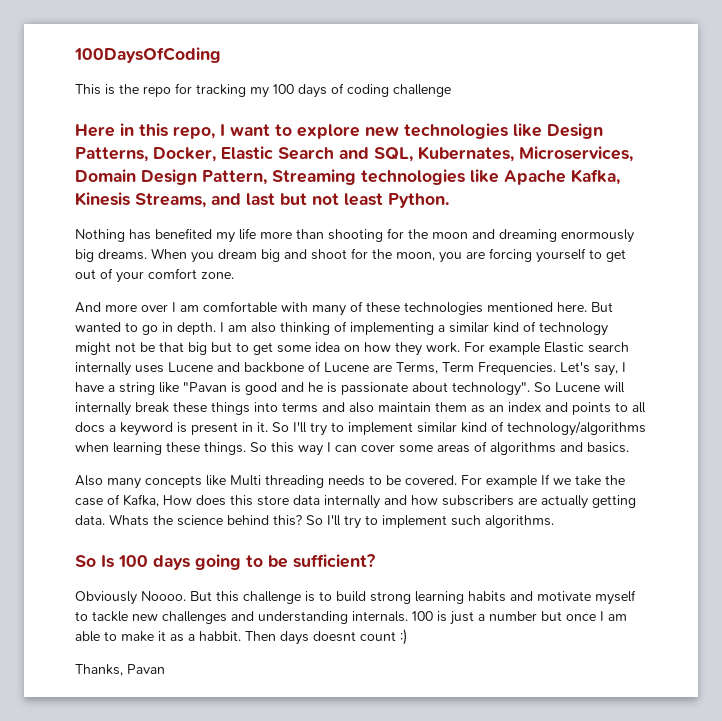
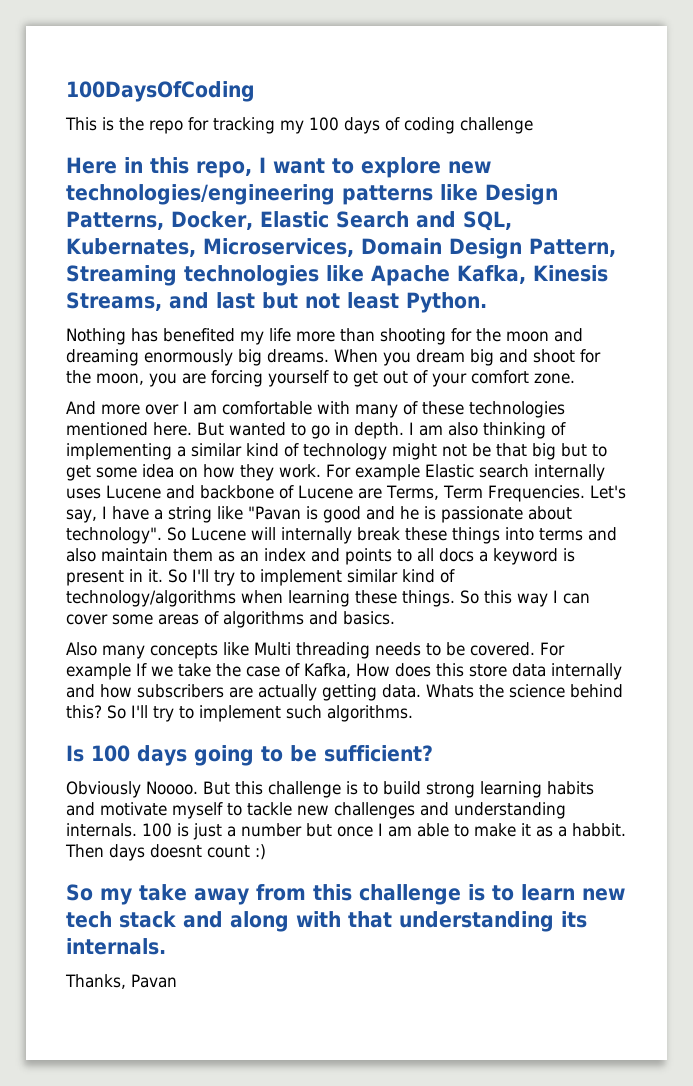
[404,123,508,139] technologies -> [66,184,433,205] technologies/engineering patterns
[75,555,96,567] So -> (413, 713) none
(407, 637) none -> [66,884,625,905] [66,911,587,932] [66,938,166,955] // So my take away from this challenge is to learn new tech stack and along with that understanding its internals.

